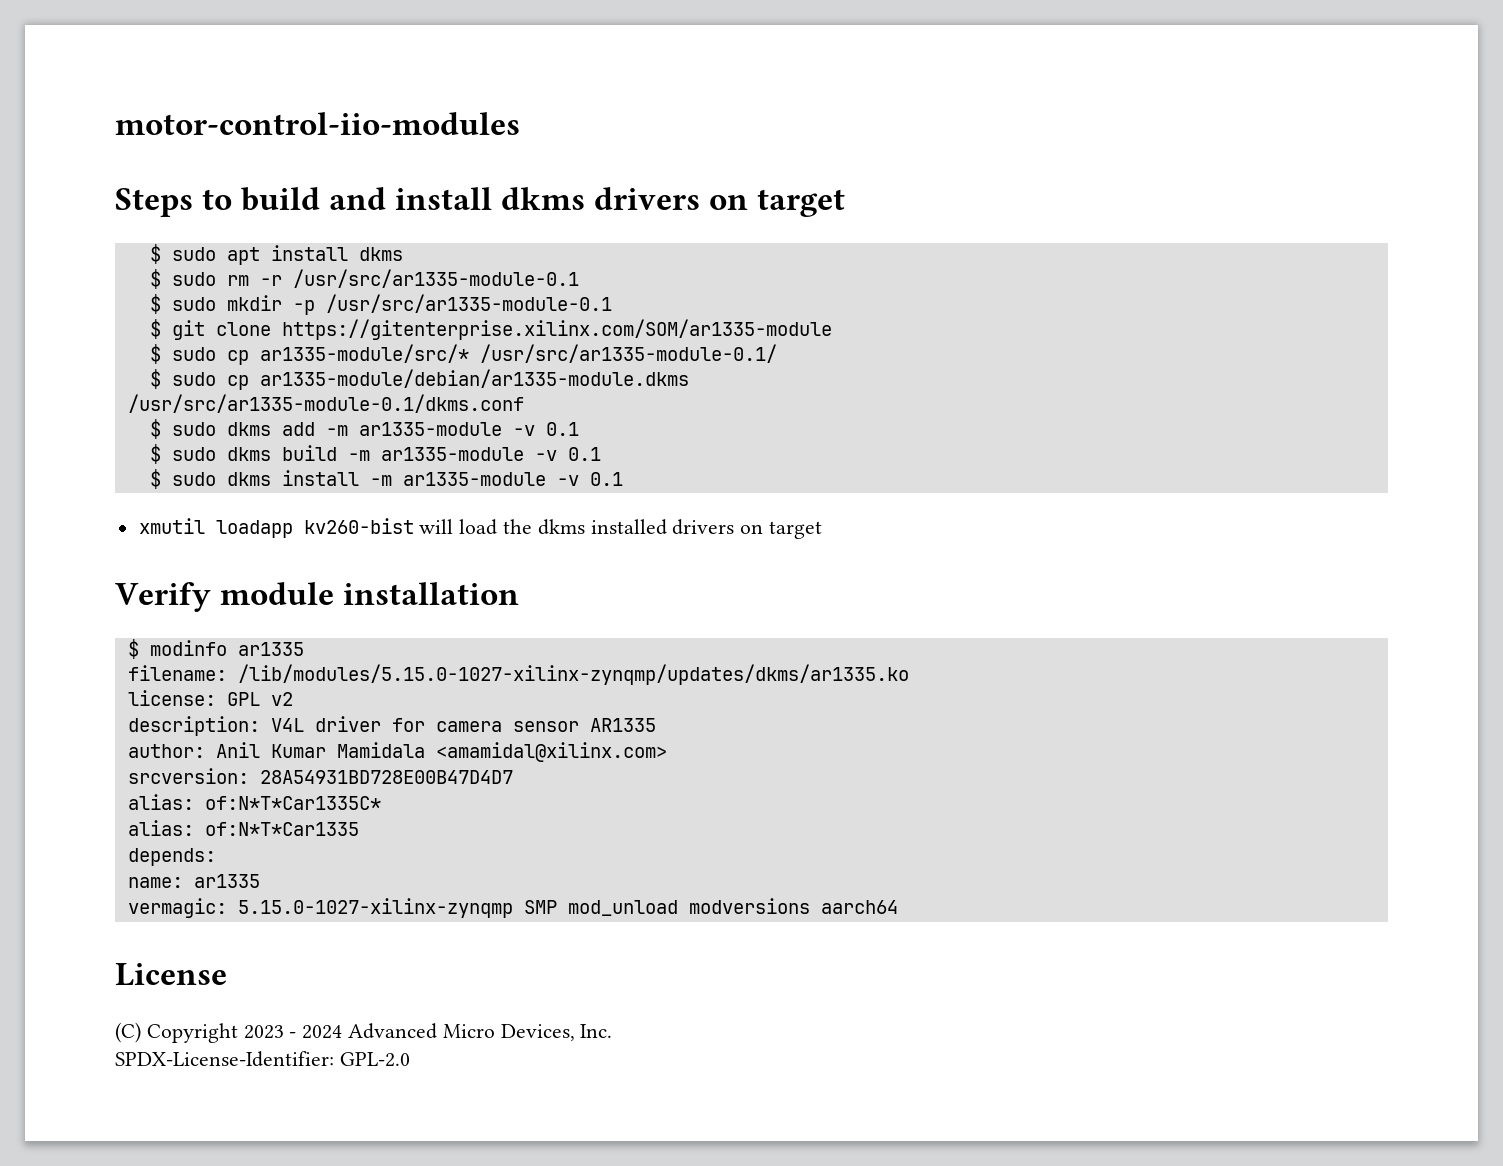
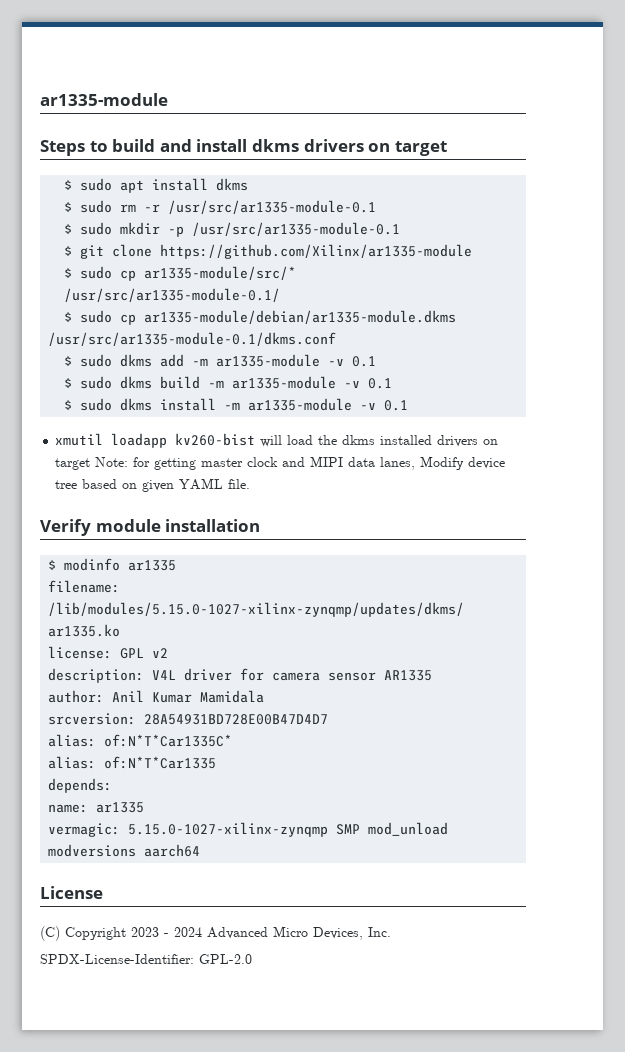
[115,112,520,135] motor-control-iio-modules -> [40,93,168,106] ar1335-module
[281,319,832,340] https://gitenterprise.xilinx.com/SOM/ar1335-module -> [160,244,473,259] https://github.com/Xilinx/ar1335-module
(823, 530) none -> [95,456,506,470] [55,478,251,492] Note: for getting master clock and MIPI data lanes, Modify device tree based on given YAML file.
[435,742,667,762] <amamidal@xilinx.com> -> (265, 696) none

